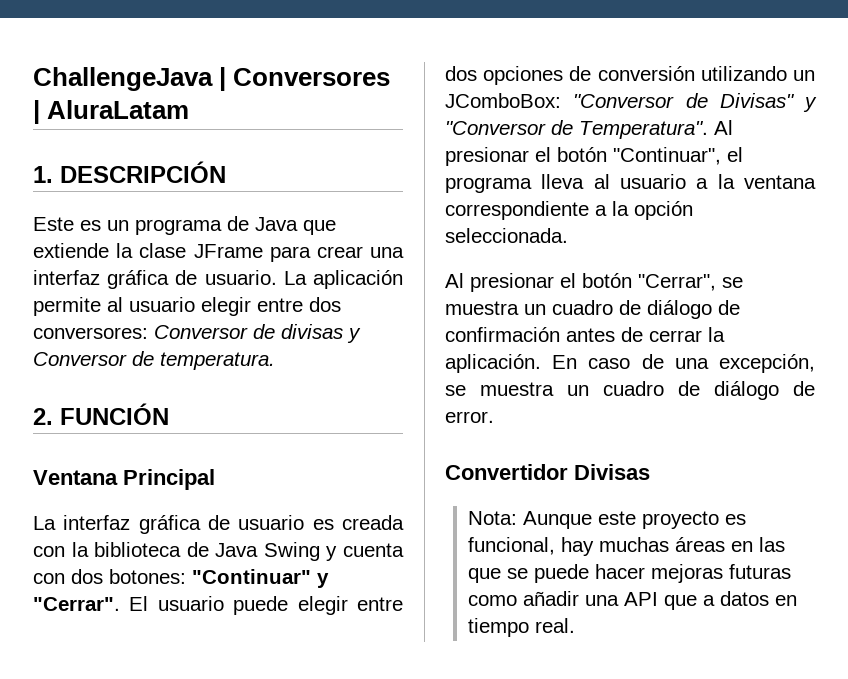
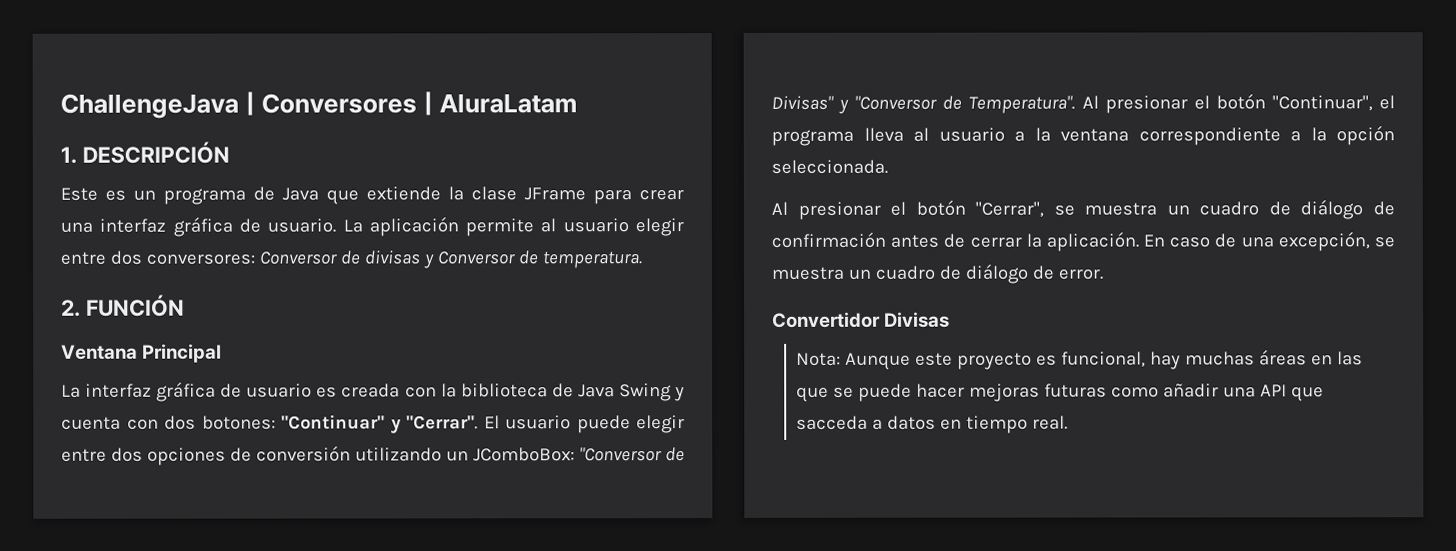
(697, 602) none -> [796,415,869,430] sacceda

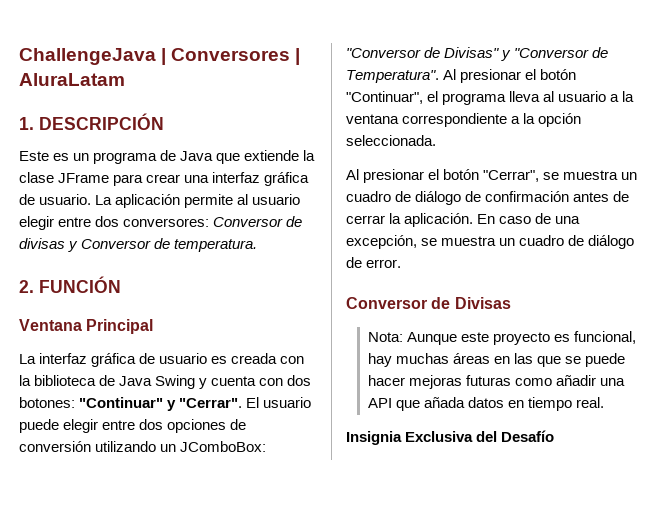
[772,311,881,328] Convertidor -> [346,297,451,309] Conversor de
[796,415,884,430] sacceda a -> [424,397,466,408] añada
(1069, 422) none -> [346,430,555,445] // Insignia Exclusiva del Desafío

